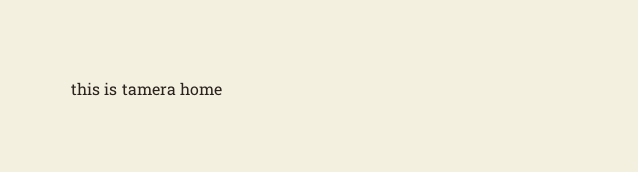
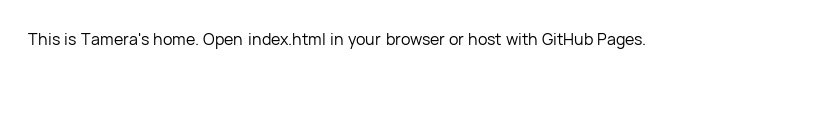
[71,82,222,96] this is tamera home -> [28,33,647,49] This is Tamera's home. Open index.html in your browser or host with GitHub Pages.

